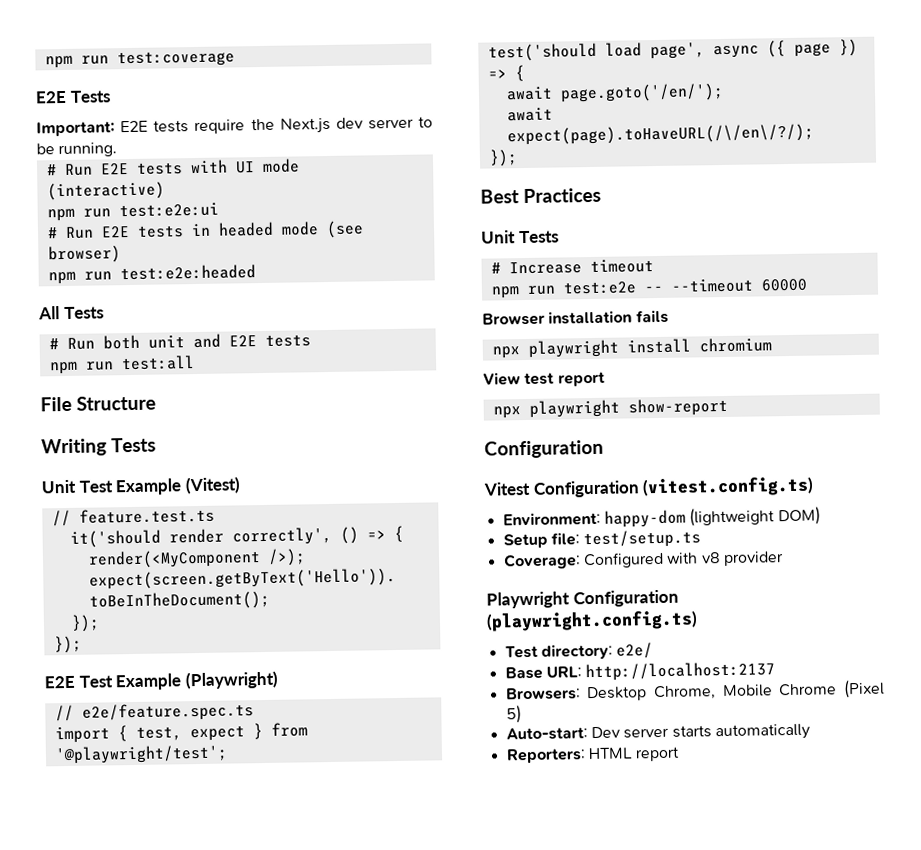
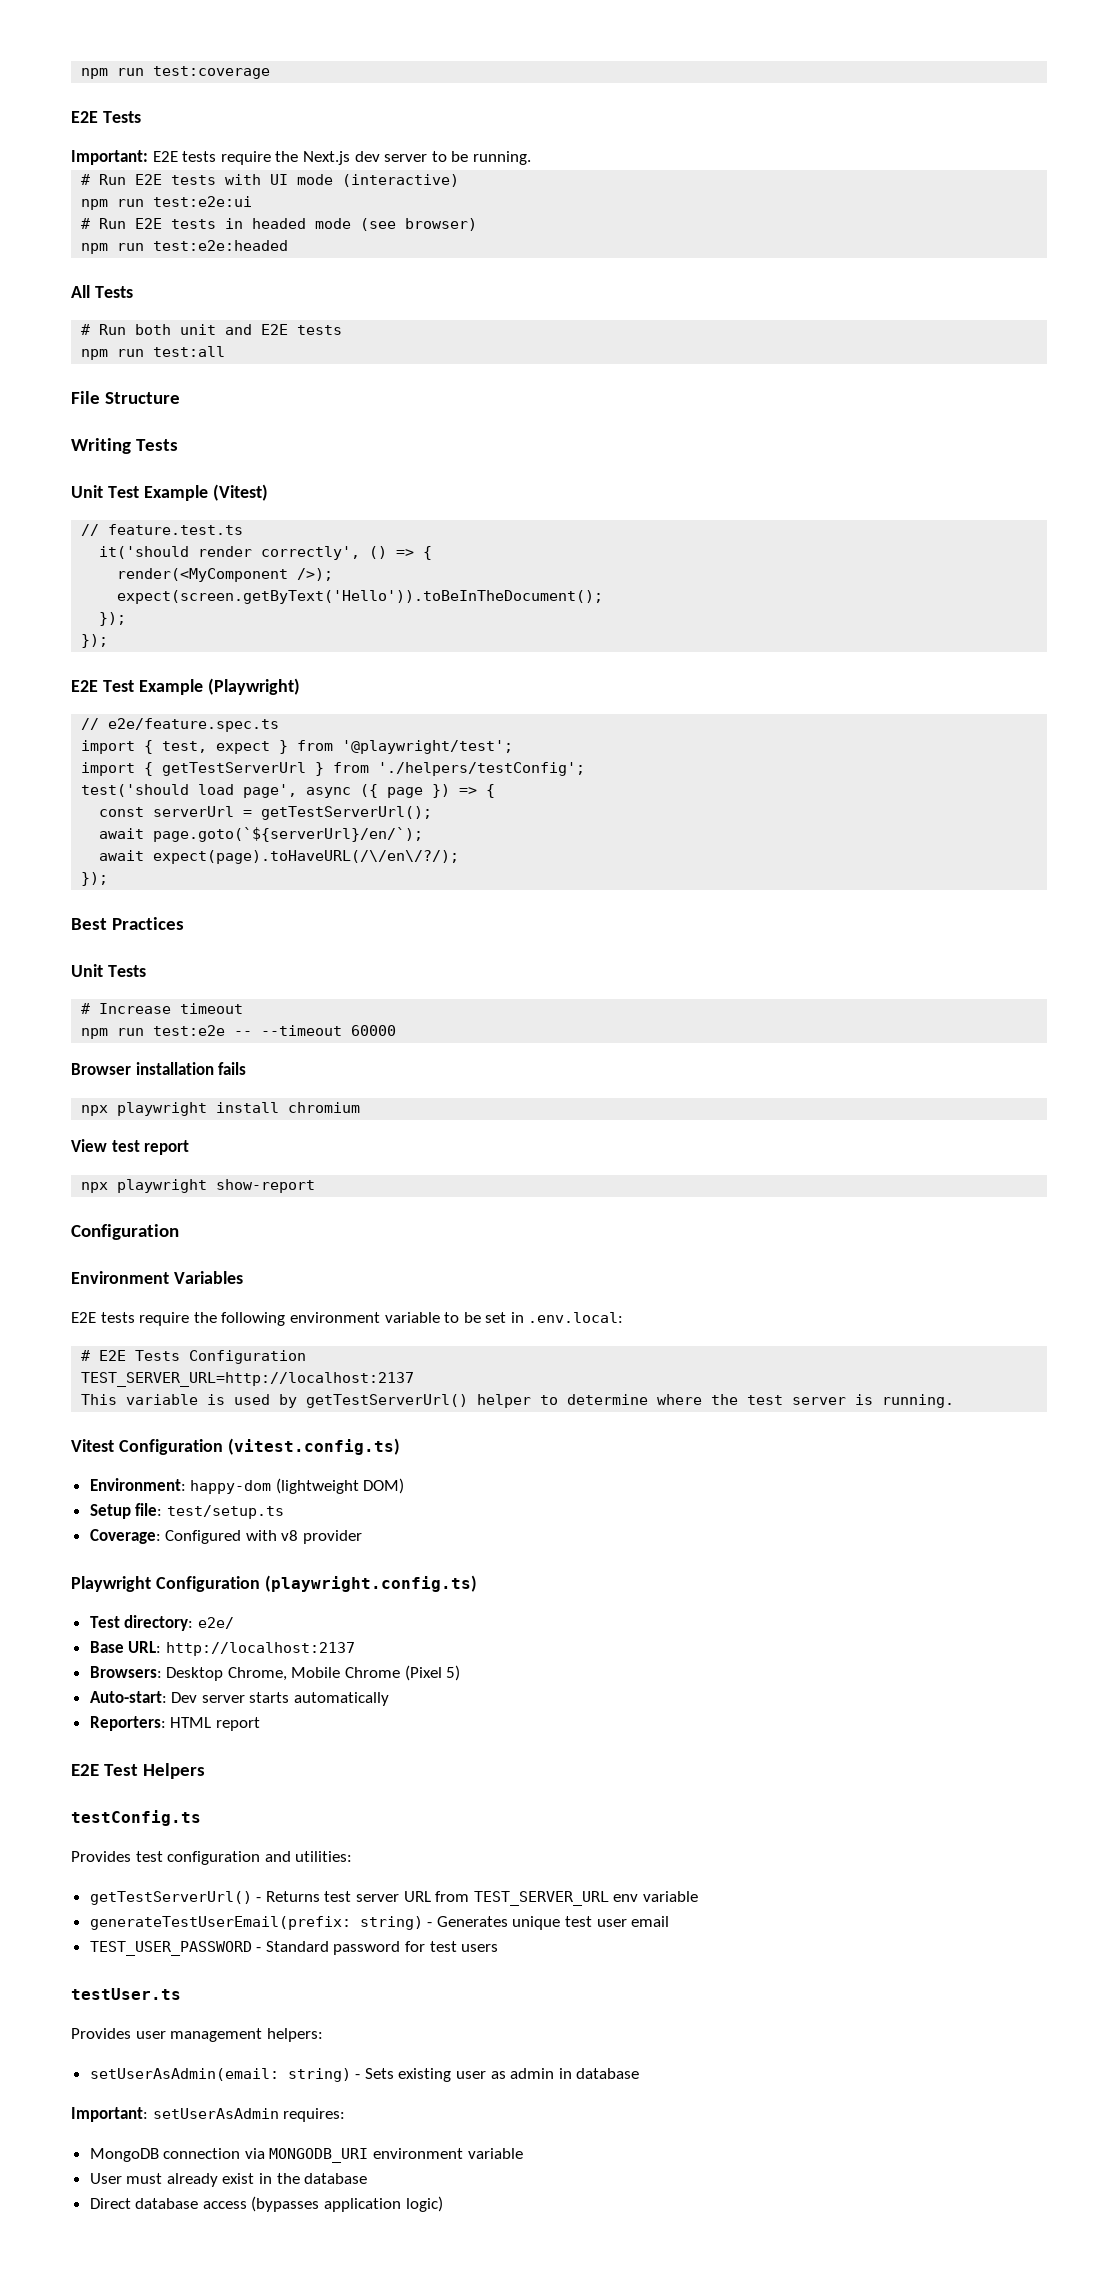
(228, 754) none -> [81,762,586,776] // import { getTestServerUrl } from './helpers/testConfig';
[505,82,724,103] // await page.goto('/en/'); -> [99,806,433,820] [99,827,424,842] // const serverUrl = getTestServerUrl(); // await page.goto(`${serverUrl}/en/`);
(604, 449) none -> [71,1271,243,1284] [71,1312,624,1326] [81,1350,307,1364] [81,1372,415,1387] [81,1394,955,1408] // Environment Variables // E2E tests require the following environment variable to be set in .env.local: // # E2E Tests Configuration // TEST_SERVER_URL=http://localhost:2137 // This variable is used by getTestServerUrl() helper to determine where the test server is running.
(681, 754) none -> [71,1763,205,1779] [71,1810,201,1826] [71,1851,353,1865] [89,1891,699,1906] [89,1916,670,1930] [89,1941,499,1956] [71,1988,181,2000] [71,2028,323,2042] [89,2068,640,2082] [71,2107,346,2122] [89,2148,523,2163] [89,2173,368,2187] [89,2196,443,2212] // E2E Test Helpers // testConfig.ts // Provides test configuration and utilities: // getTestServerUrl() - Returns test server URL from TEST_SERVER_URL env variable // generateTestUserEmail(prefix: string) - Generates unique test user email // TEST_USER_PASSWORD - Standard password for test users // testUser.ts // Provides user management helpers: // setUserAsAdmin(email: string) - Sets existing user as admin in database // Important: setUserAsAdmin requires: // MongoDB connection via MONGODB_URI environment variable // User must already exist in the database // Direct database access (bypasses application logic)

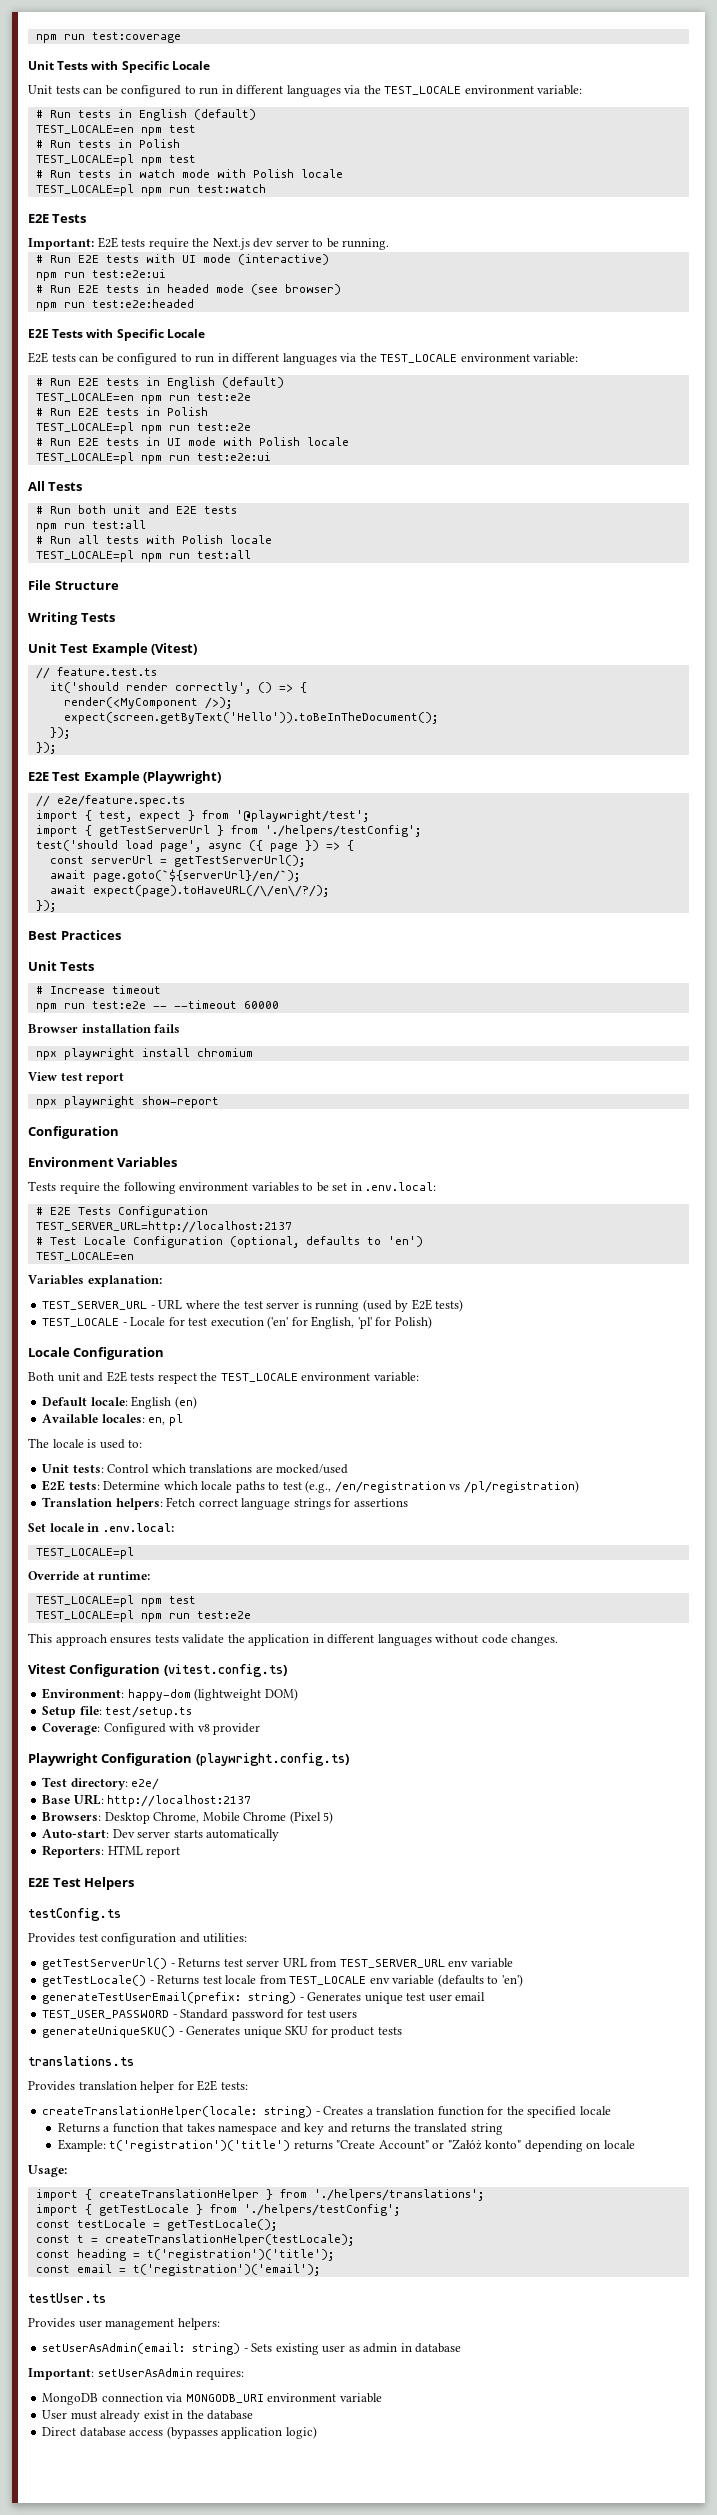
(271, 72) none -> [28,61,210,73] [28,85,583,97] [35,109,256,121] [35,125,196,136] [35,139,180,148] [35,154,196,166] [35,169,343,178] [35,184,266,196] // Unit Tests with Specific Locale // Unit tests can be configured to run in different languages via the TEST_LOCALE environment variable: // # Run tests in English (default) // TEST_LOCALE=en npm test // # Run tests in Polish // TEST_LOCALE=pl npm test // # Run tests in watch mode with Polish locale // TEST_LOCALE=pl npm run test:watch
(289, 245) none -> [28,329,205,341] [28,352,579,365] [35,377,284,389] [35,393,251,404] [35,407,208,416] [35,422,251,434] [35,437,349,446] [35,452,271,464] // E2E Tests with Specific Locale // E2E tests can be configured to run in different languages via the TEST_LOCALE environment variable: // # Run E2E tests in English (default) // TEST_LOCALE=en npm run test:e2e // # Run E2E tests in Polish // TEST_LOCALE=pl npm run test:e2e // # Run E2E tests in UI mode with Polish locale // TEST_LOCALE=pl npm run test:e2e:ui
(226, 351) none -> [35,535,272,544] [35,550,251,562] // # Run all tests with Polish locale // TEST_LOCALE=pl npm run test:all
[71,1312,135,1323] E2E tests -> [28,1181,56,1191] Tests
[384,1312,440,1323] variable -> [251,1182,299,1192] variables
[81,1394,649,1408] This variable is used by getTestServerUrl() helper to determine -> [35,1236,423,1248] [35,1252,134,1261] [28,1275,162,1287] [42,1300,183,1310] # Test Locale Configuration (optional, defaults to 'en') // TEST_LOCALE=en // Variables explanation: // TEST_SERVER_URL - URL
[882,1394,955,1408] running. -> [315,1299,464,1312] [42,1316,432,1329] [28,1347,165,1360] [28,1371,419,1384] [42,1396,197,1409] [42,1414,183,1426] [28,1438,143,1449] [42,1464,349,1474] [42,1480,579,1493] [42,1497,408,1510] [28,1523,174,1532] [35,1547,134,1559] [28,1571,151,1580] [35,1595,196,1607] [35,1610,251,1622] [28,1633,559,1646] running (used by E2E tests) // TEST_LOCALE - Locale for test execution ('en' for English, 'pl' for Polish) // Locale Configuration // Both unit and E2E tests respect the TEST_LOCALE environment variable: // Default locale: English (en) // Available locales: en, pl // The locale is used to: // Unit tests: Control which translations are mocked/used // E2E tests: Determine which locale paths to test (e.g., /en/registration vs /pl/registration) // Translation helpers: Fetch correct language strings for assertions // Set locale in .env.local: // TEST_LOCALE=pl // Override at runtime: // TEST_LOCALE=pl npm test // TEST_LOCALE=pl npm run test:e2e // This approach ensures tests validate the application in different languages without code changes.
(699, 1896) none -> [42,1974,523,1987] // getTestLocale() - Returns test locale from TEST_LOCALE env variable (defaults to 'en')
(499, 1948) none -> [42,2026,402,2038] [28,2056,134,2066] [28,2080,248,2093] [42,2106,611,2118] [57,2123,503,2135] [57,2139,635,2152] [28,2165,67,2177] [35,2189,484,2201] [35,2204,400,2216] [35,2219,277,2231] [35,2234,354,2246] [35,2249,334,2261] [35,2264,320,2276] // generateUniqueSKU() - Generates unique SKU for product tests // translations.ts // Provides translation helper for E2E tests: // createTranslationHelper(locale: string) - Creates a translation function for the specified locale // Returns a function that takes namespace and key and returns the translated string // Example: t('registration')('title') returns "Create Account" or "Załóż konto" depending on locale // Usage: // import { createTranslationHelper } from './helpers/translations'; // import { getTestLocale } from './helpers/testConfig'; // const testLocale = getTestLocale(); // const t = createTranslationHelper(testLocale); // const heading = t('registration')('title'); // const email = t('registration')('email');

